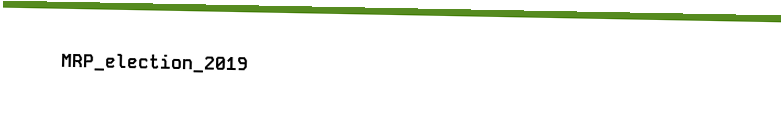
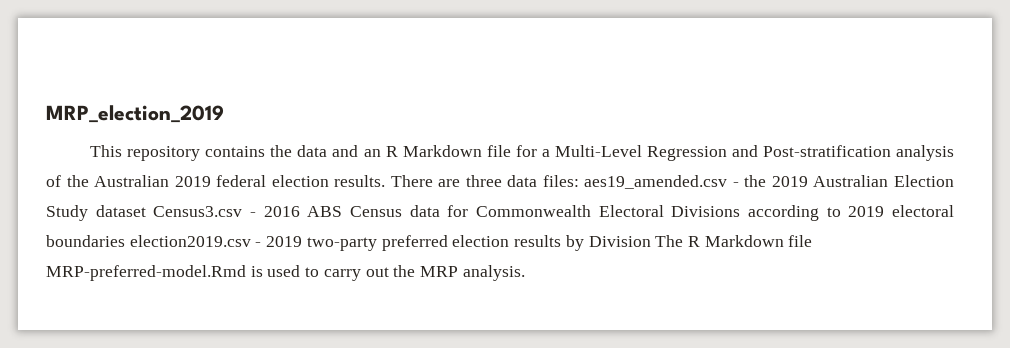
(249, 62) none -> [90,145,954,161] [46,175,954,189] [46,205,954,221] [46,235,813,251] [46,265,525,281] // This repository contains the data and an R Markdown file for a Multi-Level Regression and Post-stratification analysis of the Australian 2019 federal election results. There are three data files: aes19_amended.csv - the 2019 Australian Election Study dataset Census3.csv - 2016 ABS Census data for Commonwealth Electoral Divisions according to 2019 electoral boundaries election2019.csv - 2019 two-party preferred election results by Division The R Markdown file MRP-preferred-model.Rmd is used to carry out the MRP analysis.

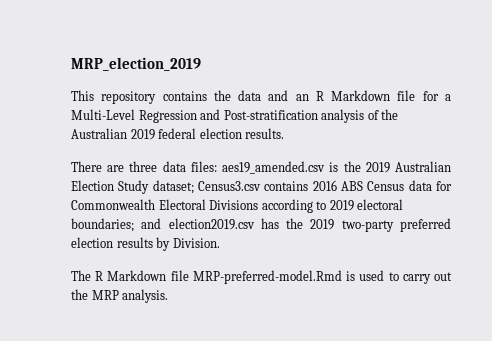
(386, 181) none -> (285, 133) //
[732,182,739,187] - -> [329,162,339,172] is
[95,205,256,217] dataset Census3.csv - -> [152,180,309,194] dataset; Census3.csv contains
[46,235,262,247] boundaries election2019.csv - -> [71,218,304,232] boundaries; and election2019.csv has the
[588,236,651,247] Division -> [172,238,220,248] Division. //

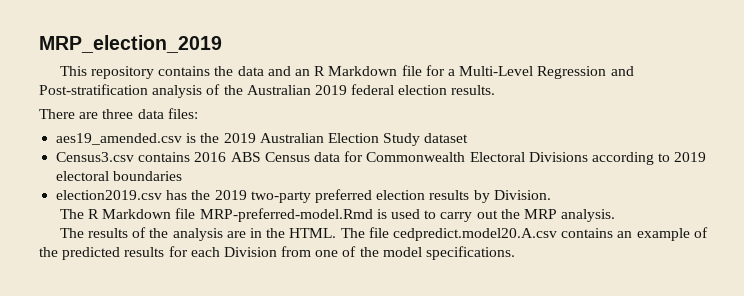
(217, 166) none -> (198, 113) //
[152,180,194,194] dataset; -> [424,133,469,143] dataset //
[71,218,162,232] boundaries; and -> [113,171,183,181] boundaries //
(169, 296) none -> [59,227,708,241] [39,246,516,260] // The results of the analysis are in the HTML. The file cedpredict.model20.A.csv contains an example of the predicted results for each Division from one of the model specifications.

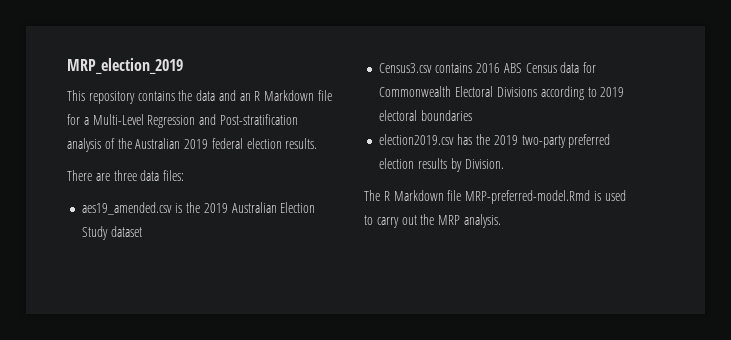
[59,227,708,241] [39,246,516,260] // The results of the analysis are in the HTML. The file cedpredict.model20.A.csv contains an example of the predicted results for each Division from one of the model specifications. -> (501, 221) none

